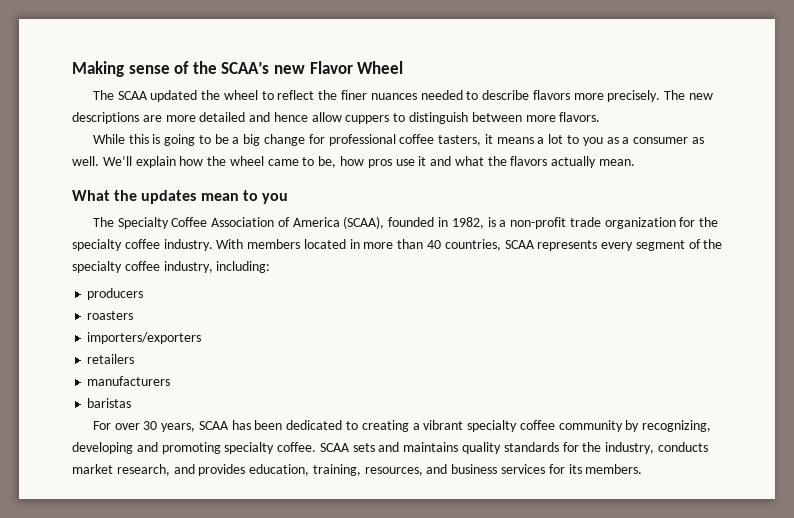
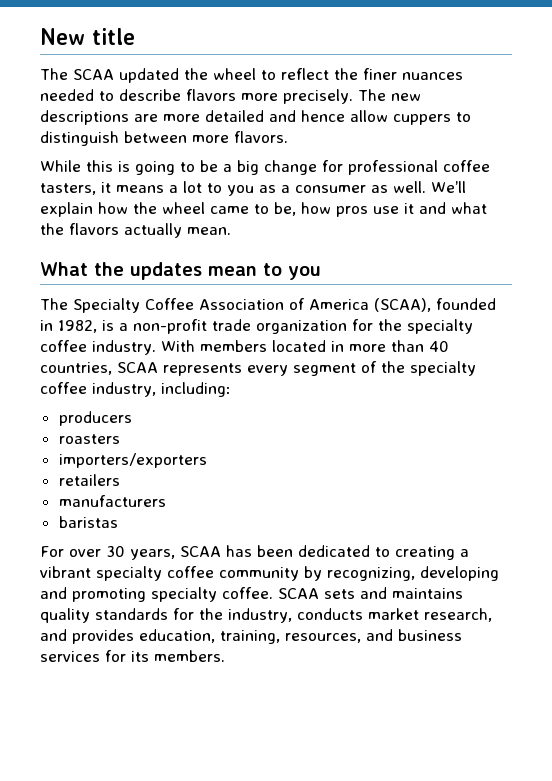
[72,61,404,77] Making sense of the SCAA’s new Flavor Wheel -> [40,28,135,45] New title

